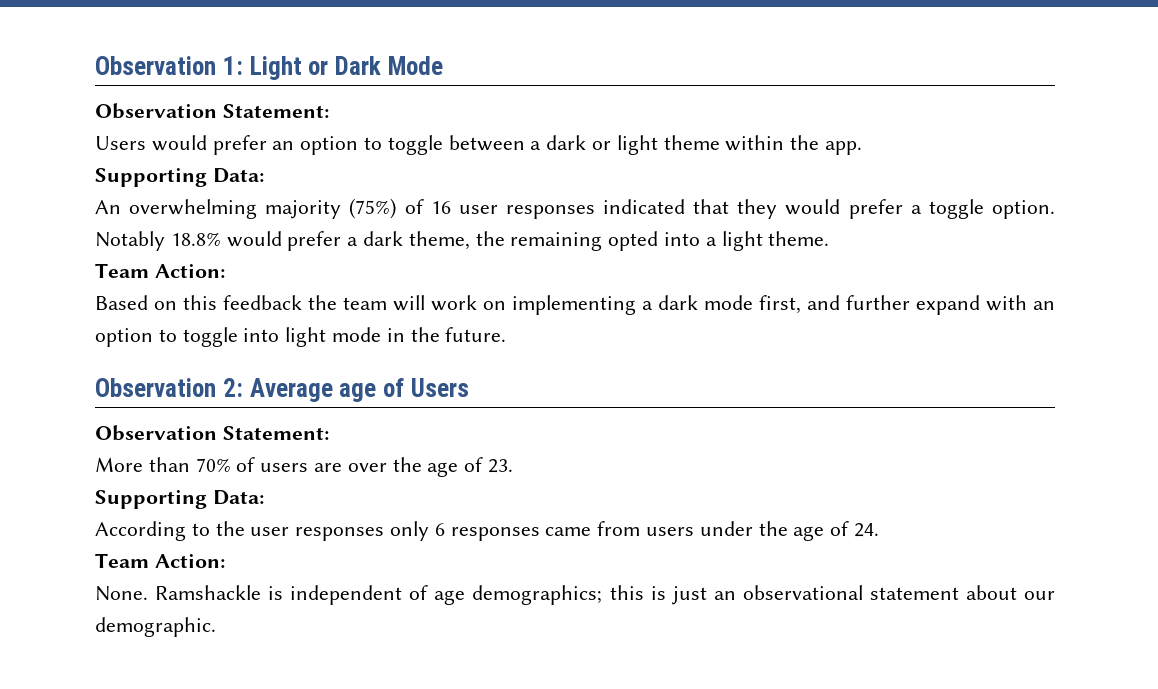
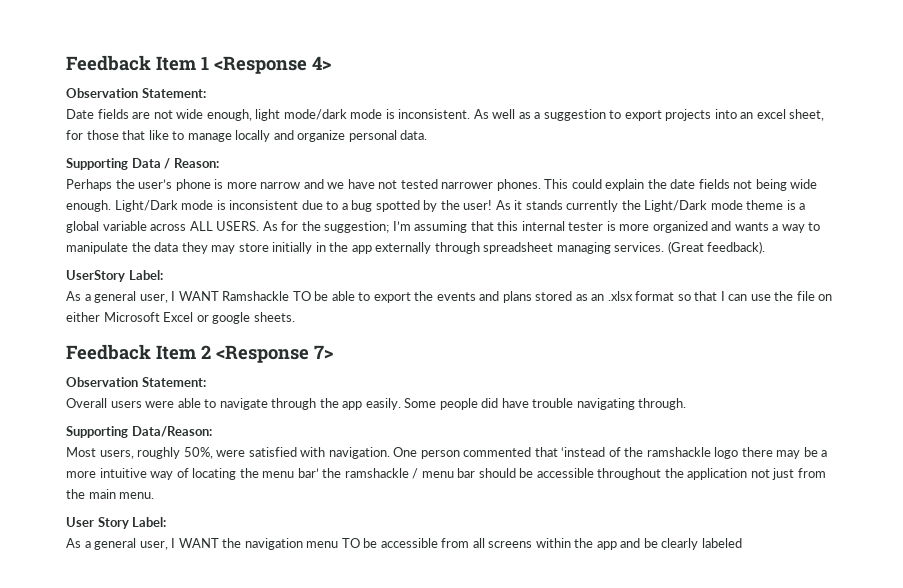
[95,56,443,80] [95,103,329,119] [95,135,863,155] [95,168,264,187] [95,198,1055,219] [95,231,830,251] [95,263,225,278] [95,295,1055,315] [95,327,507,347] [95,378,469,402] [95,425,329,441] [95,457,514,477] [95,490,264,509] [95,521,880,541] [95,553,225,568] [95,585,1055,605] [95,617,216,637] Observation 1: Light or Dark Mode // Observation Statement: // Users would prefer an option to toggle between a dark or light theme within the app. // Supporting Data: // An overwhelming majority (75%) of 16 user responses indicated that they would prefer a toggle option. Notably 18.8% would prefer a dark theme, the remaining opted into a light theme. // Team Action: // Based on this feedback the team will work on implementing a dark mode first, and further expand with an option to toggle into light mode in the future. // Observation 2: Average age of Users // Observation Statement: // More than 70% of users are over the age of 23. // Supporting Data: // According to the user responses only 6 responses came from users under the age of 24. // Team Action: // None. Ramshackle is independent of age demographics; this is just an observational statement about our demographic. -> [66,55,331,74] [66,88,206,98] [66,109,825,121] [66,130,428,142] [66,158,219,170] [66,179,818,191] [66,200,806,212] [66,221,821,233] [66,241,766,254] [66,270,163,282] [66,291,833,303] [66,312,295,324] [66,344,333,363] [66,377,206,387] [66,398,687,410] [66,426,212,438] [66,447,828,459] [66,468,826,480] [66,489,155,499] [66,517,167,529] [66,538,742,550] Feedback Item 1 <Response 4> // Observation Statement: // Date fields are not wide enough, light mode/dark mode is inconsistent. As well as a suggestion to export projects into an excel sheet, for those that like to manage locally and organize personal data. // Supporting Data / Reason: // Perhaps the user’s phone is more narrow and we have not tested narrower phones. This could explain the date fields not being wide enough. Light/Dark mode is inconsistent due to a bug spotted by the user! As it stands currently the Light/Dark mode theme is a global variable across ALL USERS. As for the suggestion; I’m assuming that this internal tester is more organized and wants a way to manipulate the data they may store initially in the app externally through spreadsheet managing services. (Great feedback). // UserStory Label: // As a general user, I WANT Ramshackle TO be able to export the events and plans stored as an .xlsx format so that I can use the file on either Microsoft Excel or google sheets. // Feedback Item 2 <Response 7> // Observation Statement: // Overall users were able to navigate through the app easily. Some people did have trouble navigating through. // Supporting Data/Reason: // Most users, roughly 50%, were satisfied with navigation. One person commented that ‘instead of the ramshackle logo there may be a more intuitive way of locating the menu bar’ the ramshackle / menu bar should be accessible throughout the application not just from the main menu. // User Story Label: // As a general user, I WANT the navigation menu TO be accessible from all screens within the app and be clearly labeled

